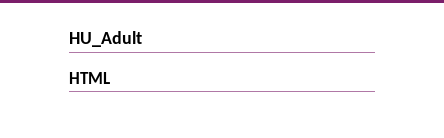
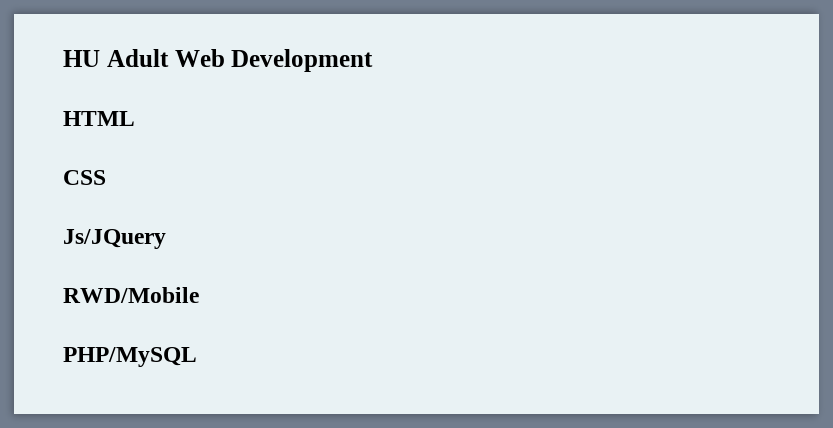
[69,31,142,47] [69,72,110,84] HU_Adult // HTML -> [63,49,374,72] [63,111,135,126] [63,170,106,185] [63,229,166,249] [63,287,199,303] [63,347,197,367] HU Adult Web Development // HTML // CSS // Js/JQuery // RWD/Mobile // PHP/MySQL

